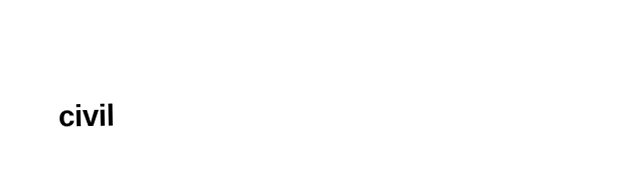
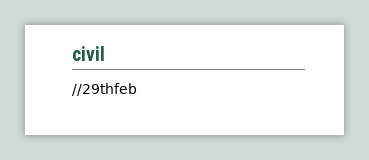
(115, 115) none -> [72,83,137,96] // //29thfeb

